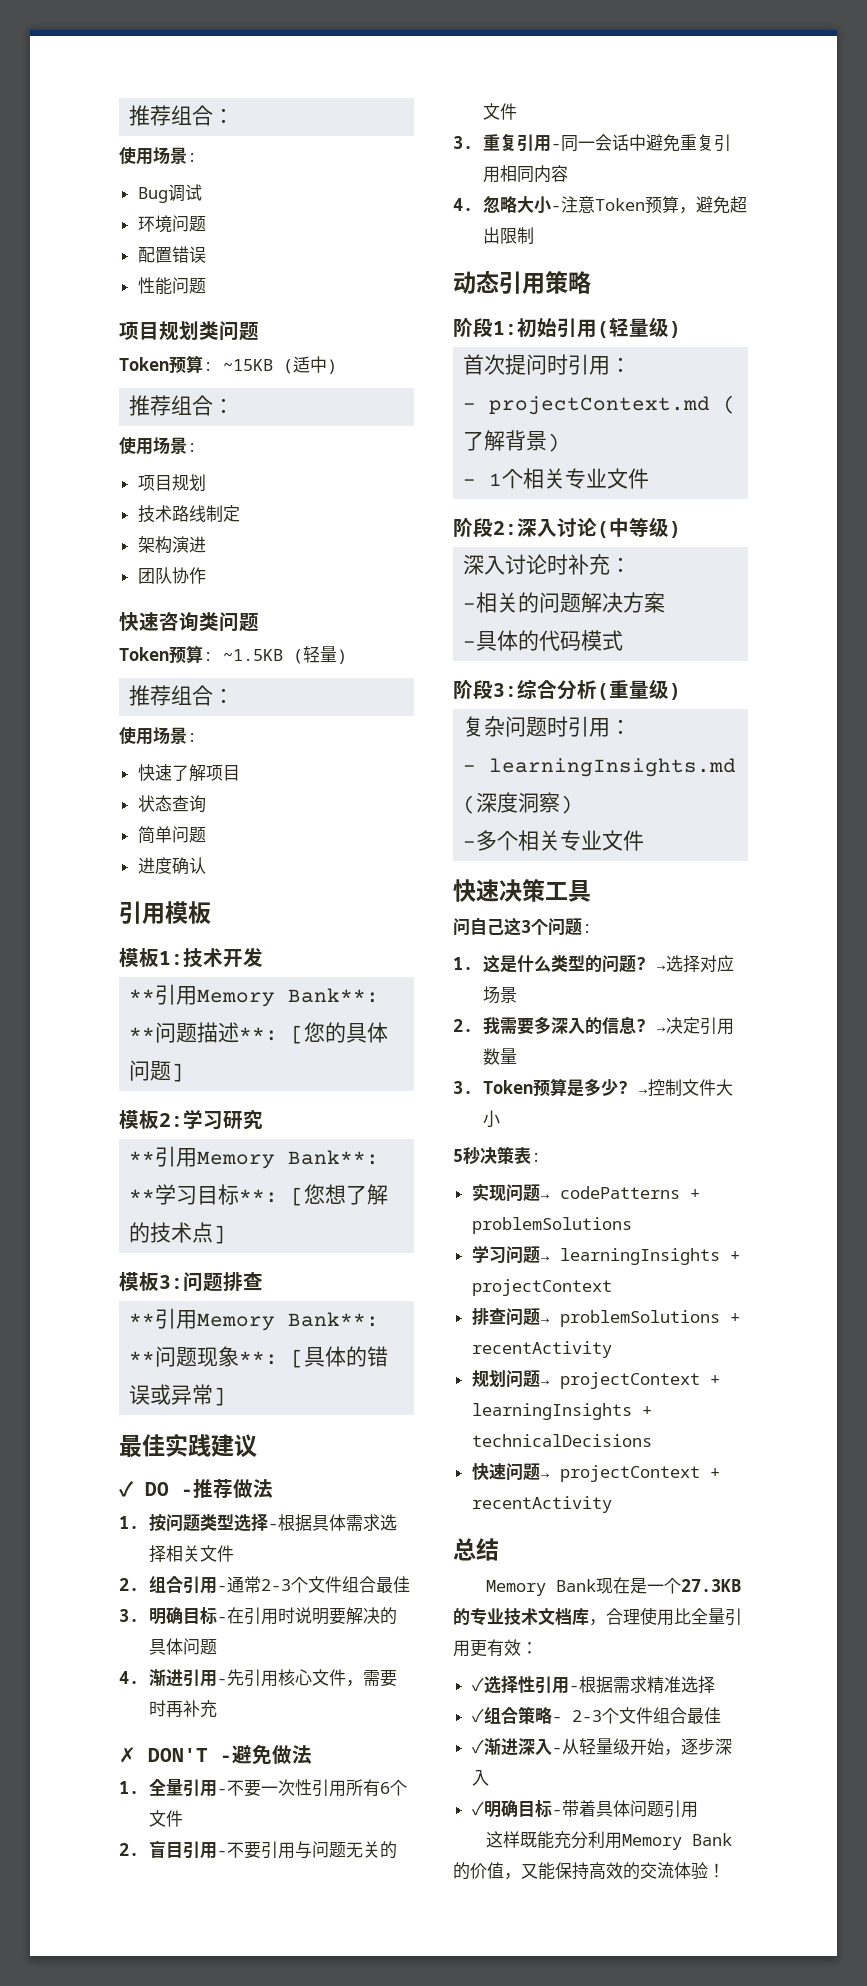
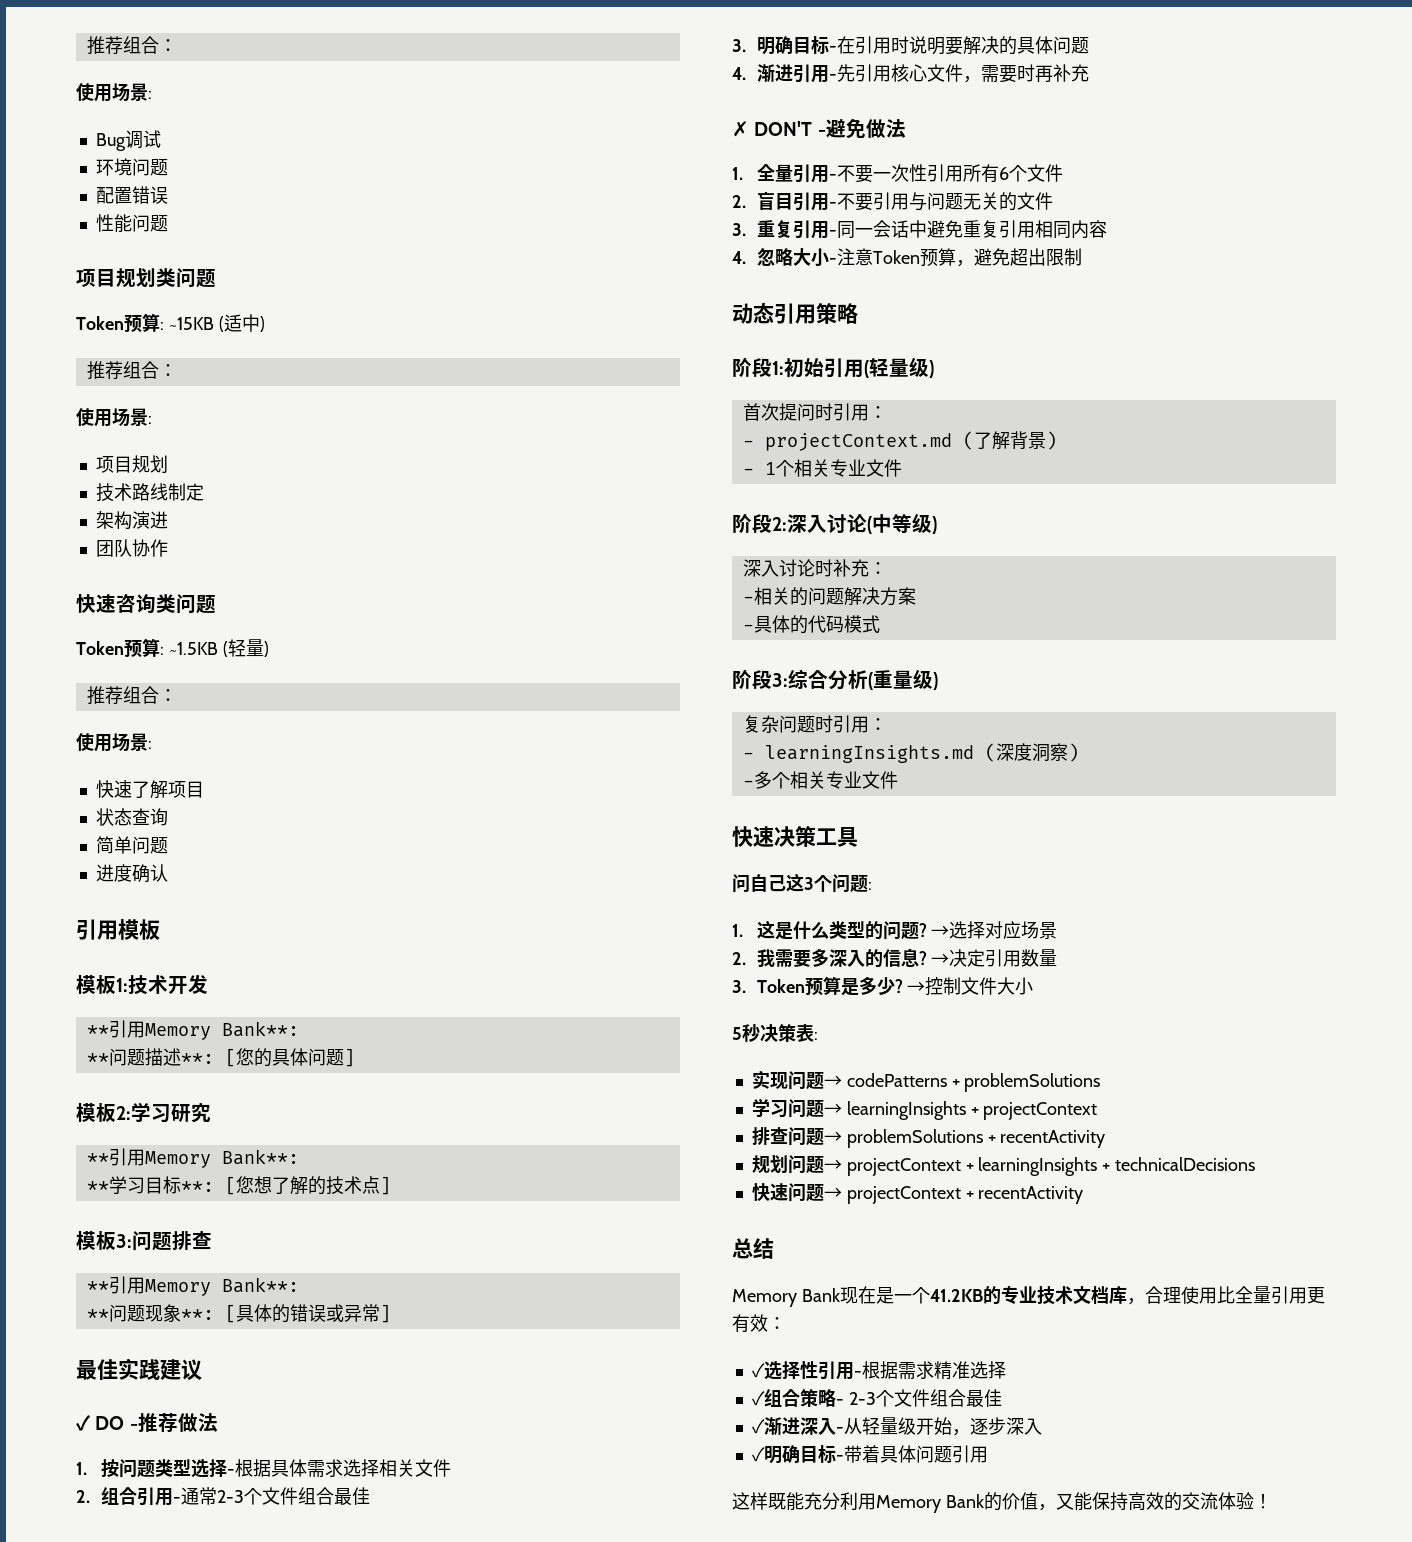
[681,1579,742,1592] 27.3KB -> [929,1289,983,1302] 41.2KB

